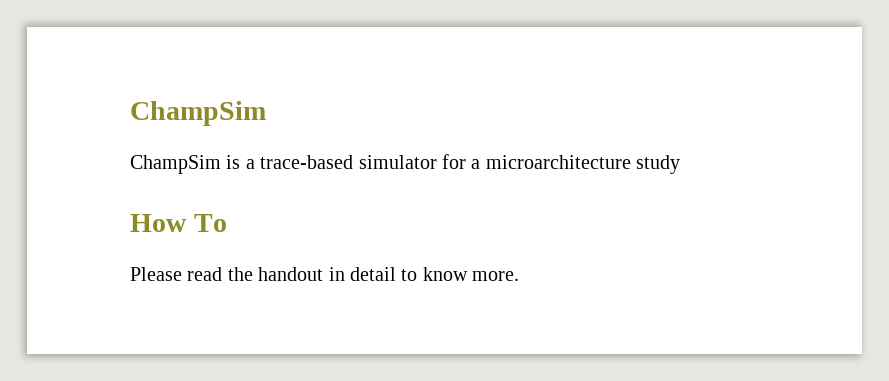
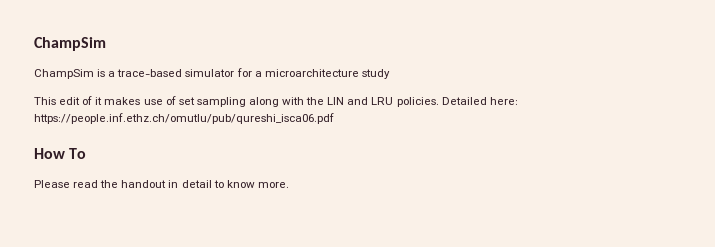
(681, 164) none -> [34,96,518,107] [34,113,334,124] // This edit of it makes use of set sampling along with the LIN and LRU policies. Detailed here: https://people.inf.ethz.ch/omutlu/pub/qureshi_isca06.pdf

